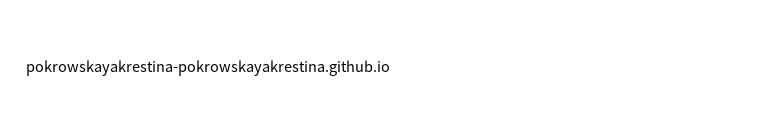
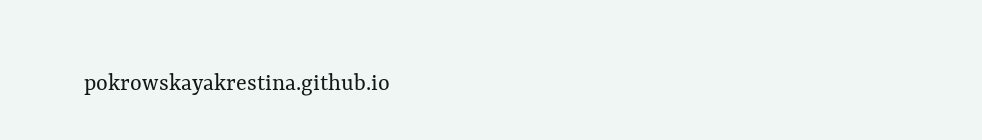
[26,60,390,76] pokrowskayakrestina-pokrowskayakrestina.github.io -> [84,73,390,96] pokrowskayakrestina.github.io

